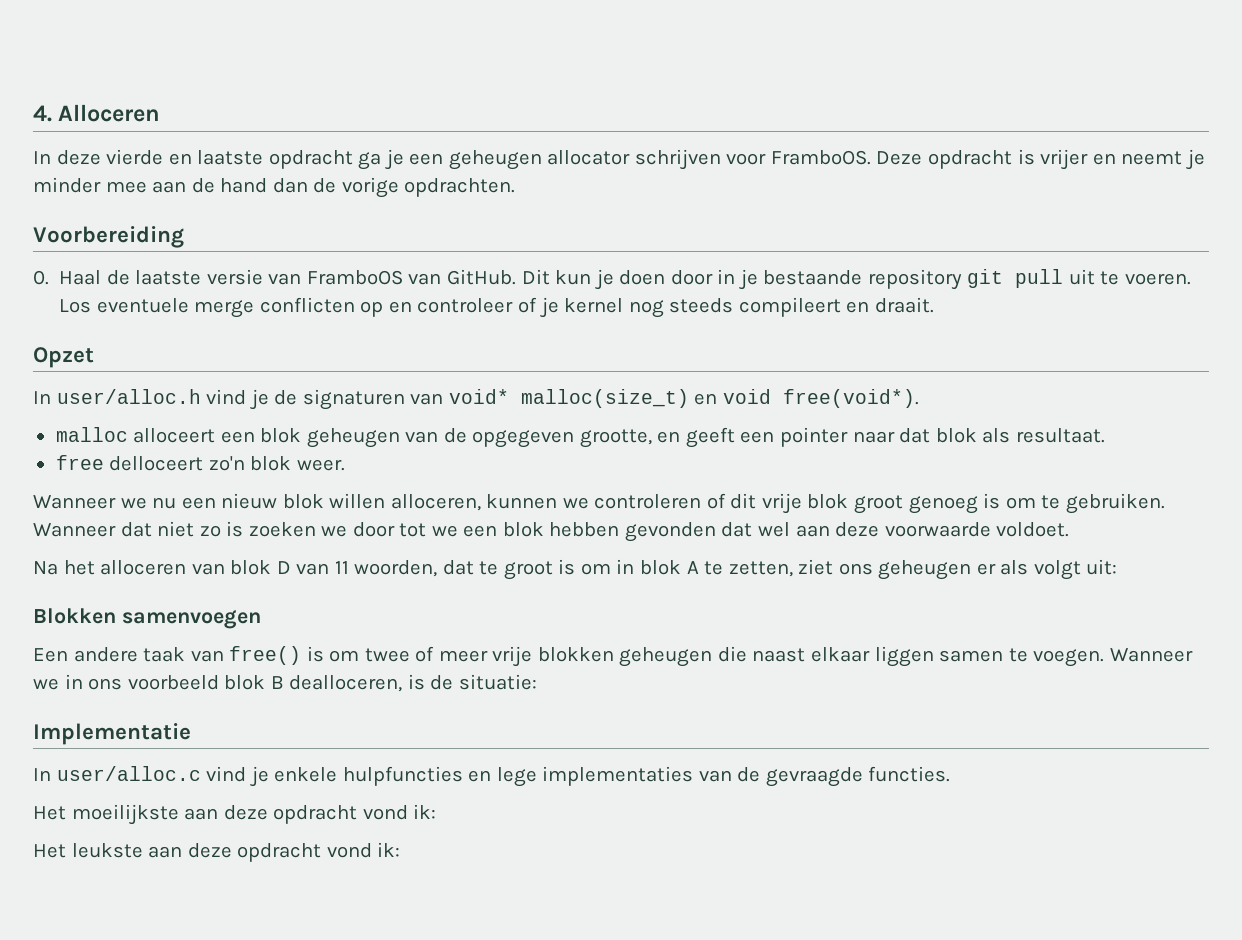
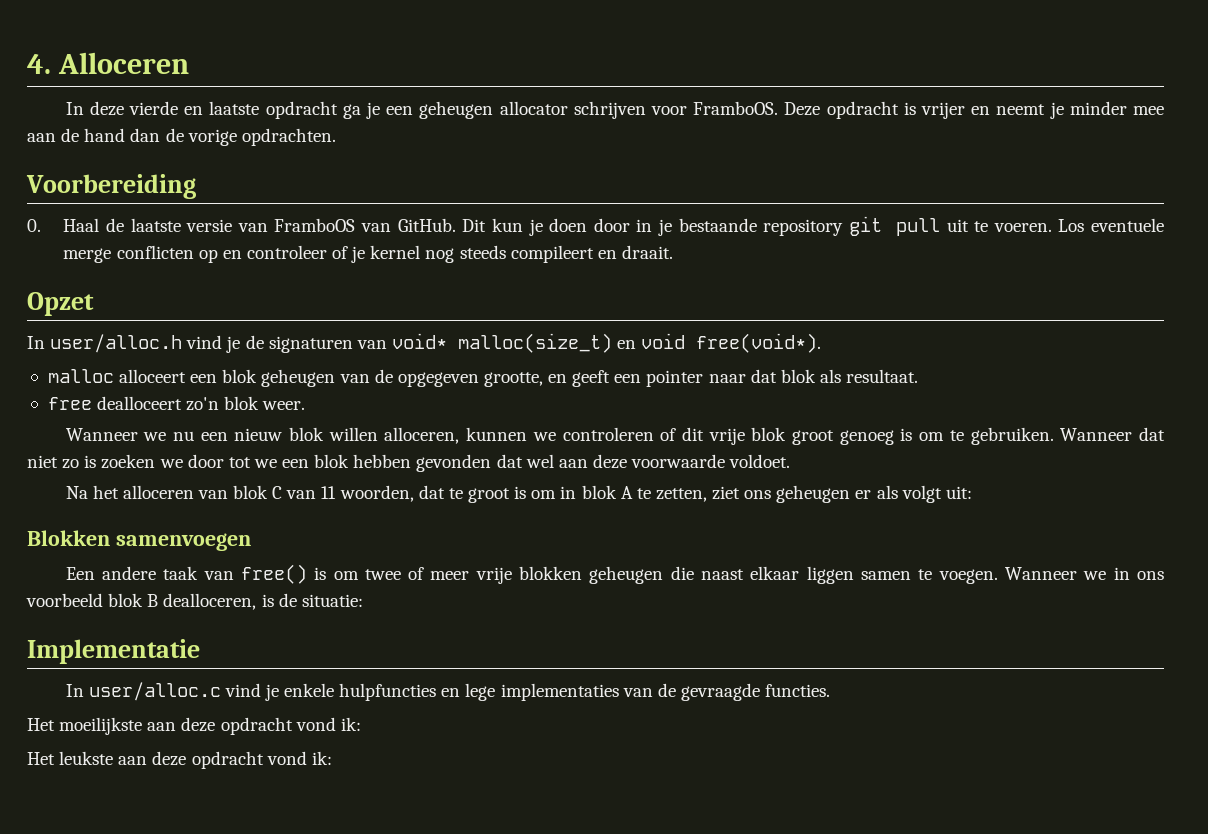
[109,456,204,471] delloceert -> [97,396,183,410] dealloceert
[276,561,291,574] D -> [272,486,283,499] C

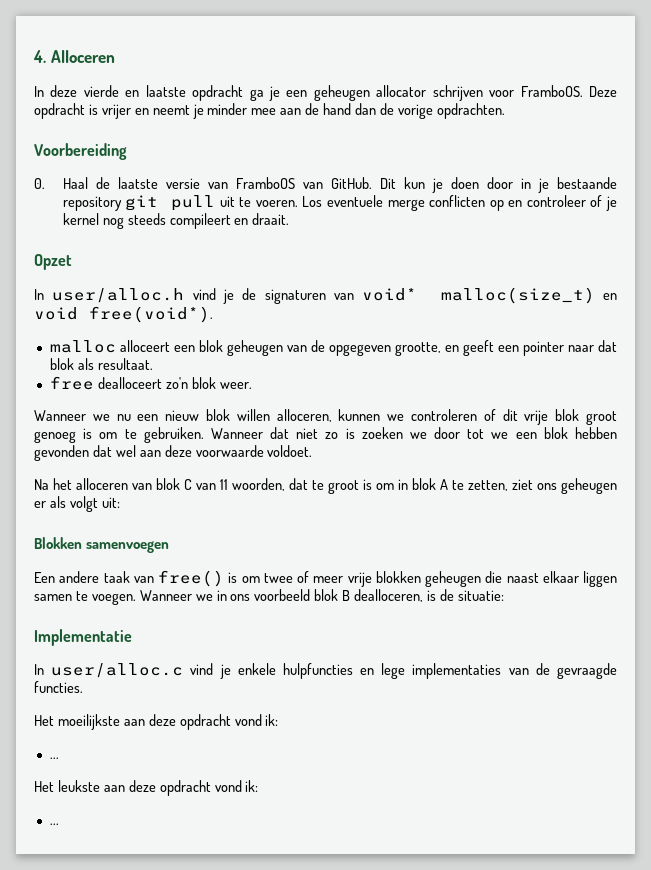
(361, 724) none -> [49,757,59,759] // ...
(332, 758) none -> [49,823,59,825] // ...

